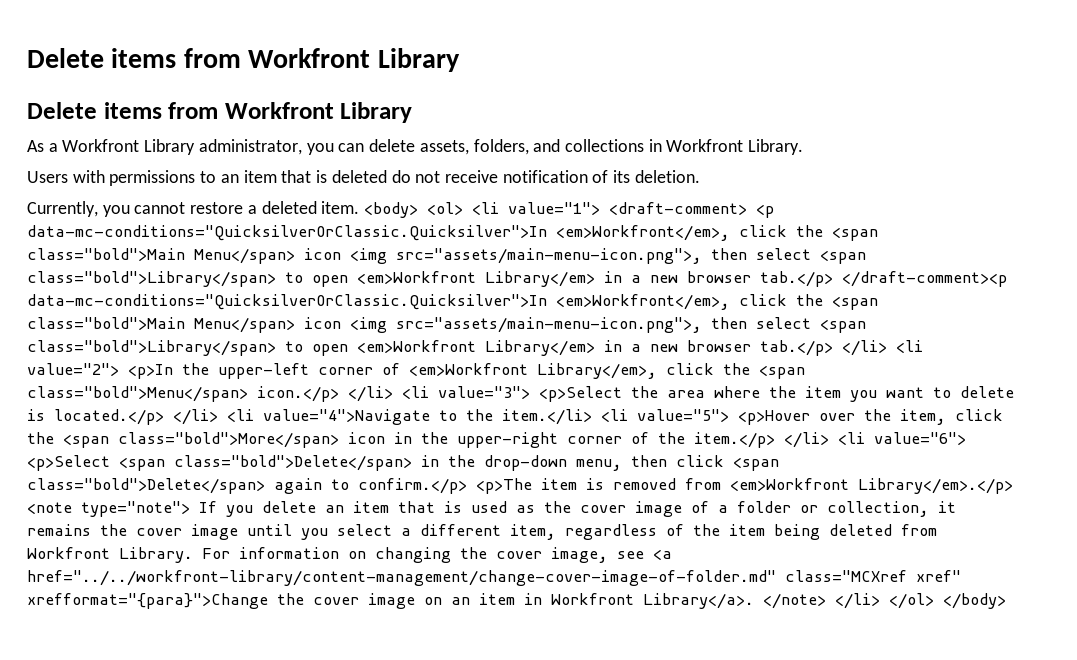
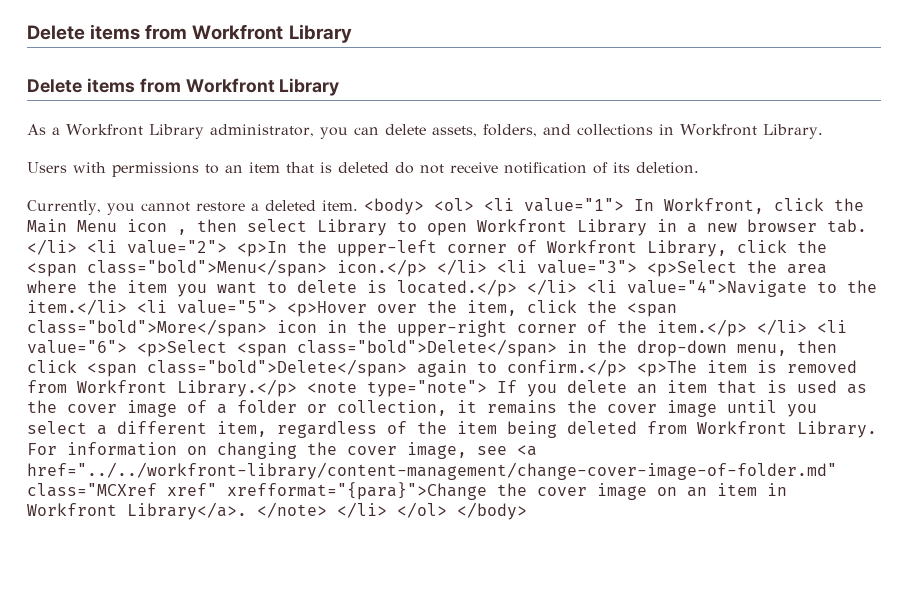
[609,202,775,218] [27,225,878,241] [27,248,866,264] [27,271,1007,287] [27,294,878,310] [27,317,866,333] [27,340,833,356] <draft-comment> <p data-mc-conditions="QuicksilverOrClassic.Quicksilver">In <em>Workfront</em>, click the <span class="bold">Main Menu</span> icon <img src="assets/main-menu-icon.png">, then select <span class="bold">Library</span> to open <em>Workfront Library</em> in a new browser tab.</p> </draft-comment><p data-mc-conditions="QuicksilverOrClassic.Quicksilver">In <em>Workfront</em>, click the <span class="bold">Main Menu</span> icon <img src="assets/main-menu-icon.png">, then select <span class="bold">Library</span> to open <em>Workfront Library</em> in a new browser tab.</p> -> [633,198,864,214] [27,219,867,236] In Workfront, click the Main Menu icon , then select Library to open Workfront Library in a new browser tab.
[409,363,657,379] <em>Workfront Library</em>, -> [547,240,727,257] Workfront Library,
[730,478,1013,494] <em>Workfront Library</em>.</p> -> [77,379,297,397] Workfront Library.</p>

